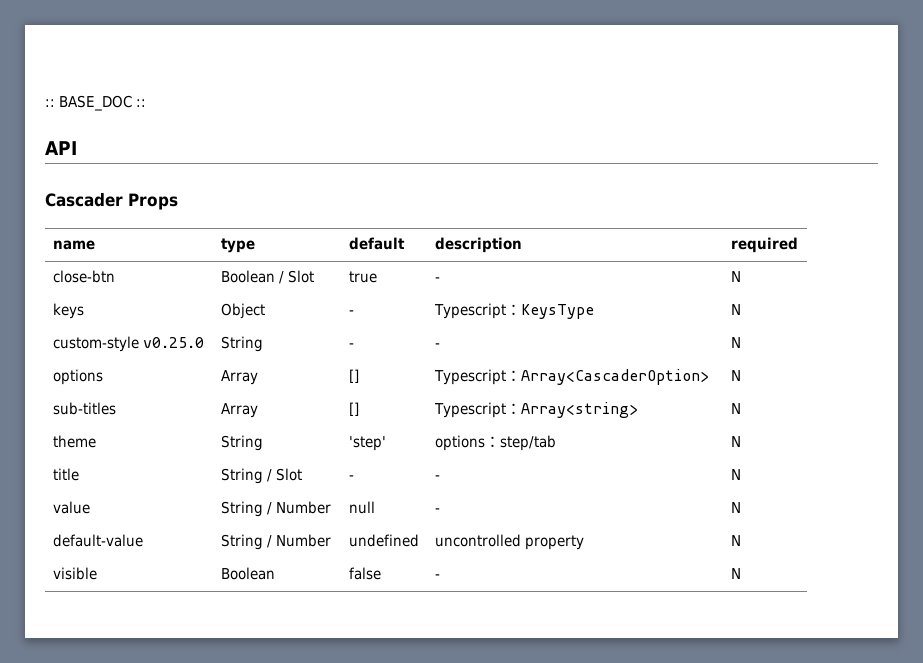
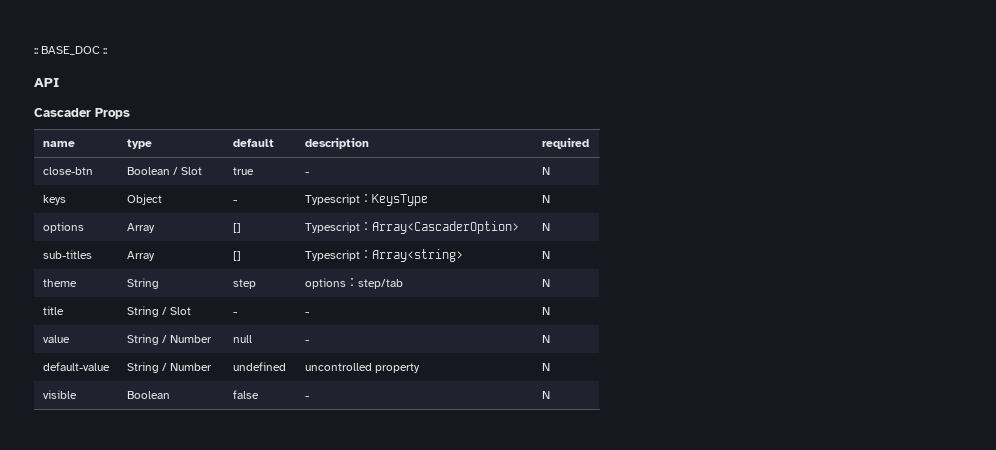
[52,336,204,352] [220,336,263,352] [348,343,354,348] [434,343,440,348] [730,337,741,348] // custom-style v0.25.0 | String | - | - | N -> (550, 199) none
[348,436,386,451] 'step' -> [232,279,256,289] step

